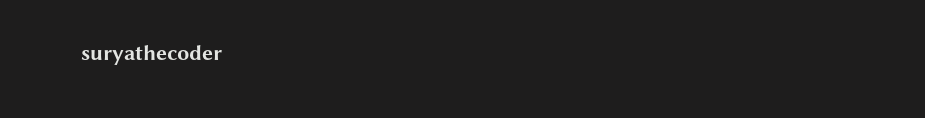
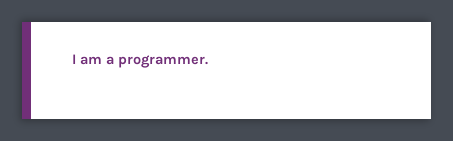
[81,45,222,65] suryathecoder -> [72,54,208,68] I am a programmer.

